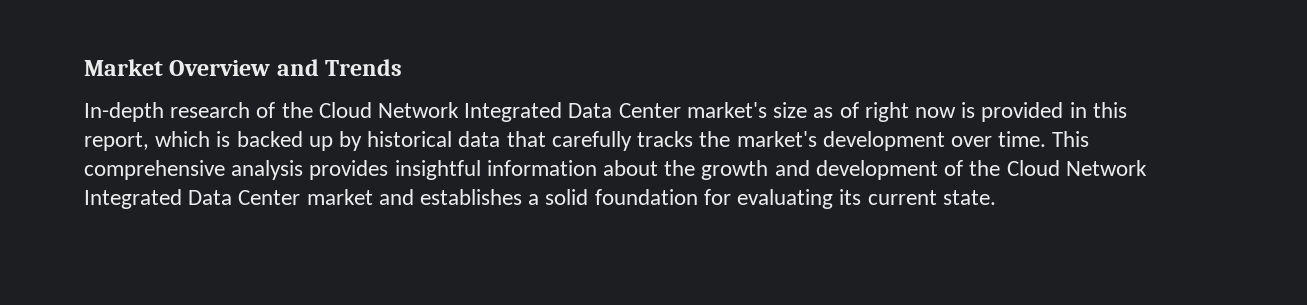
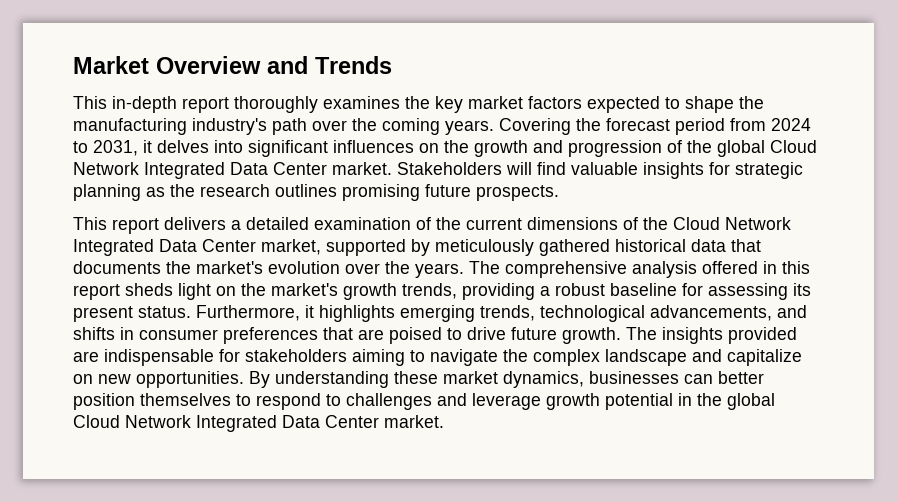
[84,102,1127,122] [84,131,1090,151] [84,160,1147,180] [84,189,996,209] In-depth research of the Cloud Network Integrated Data Center market's size as of right now is provided in this report, which is backed up by historical data that carefully tracks the market's development over time. This comprehensive analysis provides insightful information about the growth and development of the Cloud Network Integrated Data Center market and establishes a solid foundation for evaluating its current state. -> [73,96,764,113] [73,118,811,135] [73,140,817,157] [73,162,803,179] [73,184,559,201] [73,217,791,234] [73,239,761,256] [73,261,810,278] [73,283,811,300] [73,305,807,322] [73,327,797,344] [73,349,802,366] [73,371,764,388] [73,393,775,410] [73,415,444,432] This in-depth report thoroughly examines the key market factors expected to shape the manufacturing industry's path over the coming years. Covering the forecast period from 2024 to 2031, it delves into significant influences on the growth and progression of the global Cloud Network Integrated Data Center market. Stakeholders will find valuable insights for strategic planning as the research outlines promising future prospects. // This report delivers a detailed examination of the current dimensions of the Cloud Network Integrated Data Center market, supported by meticulously gathered historical data that documents the market's evolution over the years. The comprehensive analysis offered in this report sheds light on the market's growth trends, providing a robust baseline for assessing its present status. Furthermore, it highlights emerging trends, technological advancements, and shifts in consumer preferences that are poised to drive future growth. The insights provided are indispensable for stakeholders aiming to navigate the complex landscape and capitalize on new opportunities. By understanding these market dynamics, businesses can better position themselves to respond to challenges and leverage growth potential in the global Cloud Network Integrated Data Center market.

